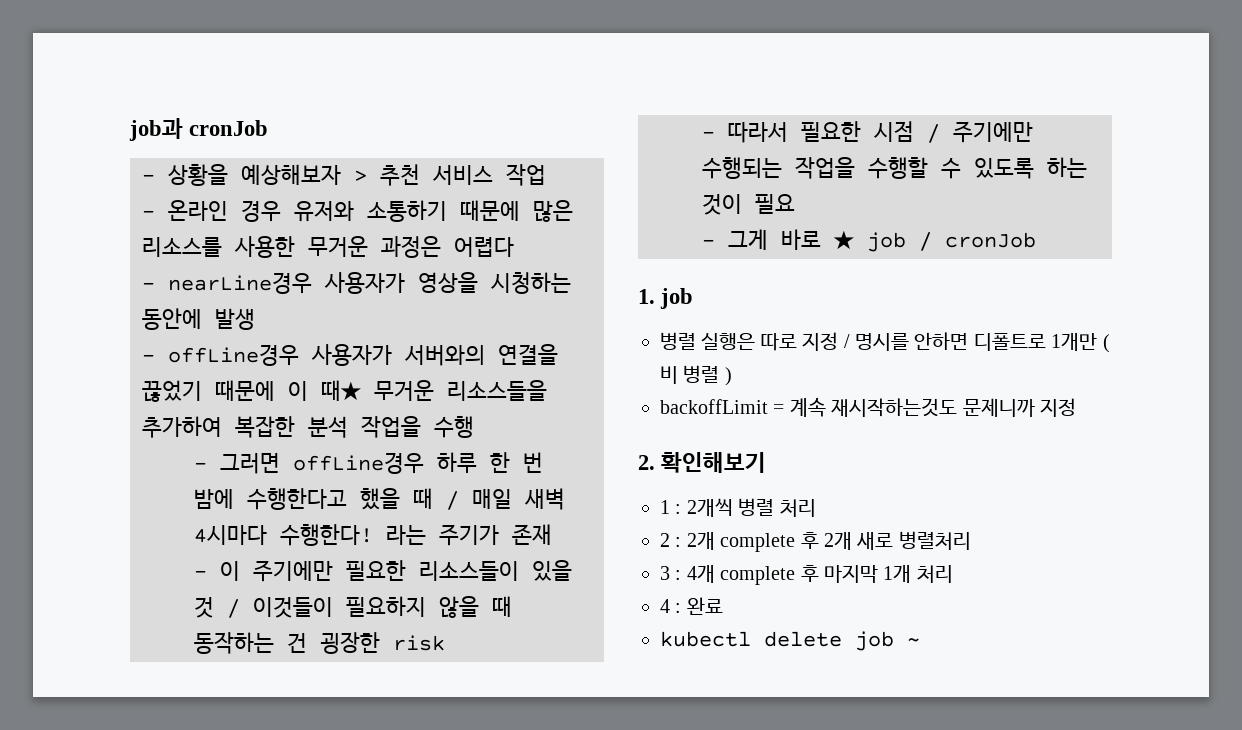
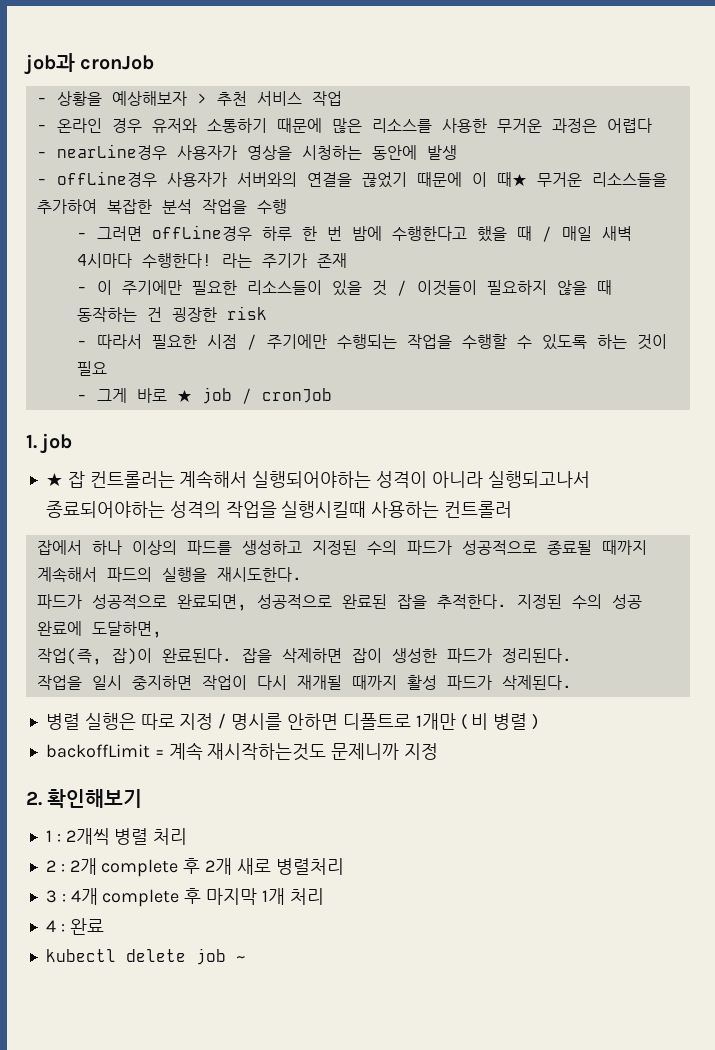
(694, 298) none -> [45,470,590,488] [45,501,513,518] [36,540,647,555] [36,567,302,582] [36,594,642,611] [36,621,162,638] [36,648,572,665] [36,675,572,690] // ★ 잡 컨트롤러는 계속해서 실행되어야하는 성격이 아니라 실행되고나서 종료되어야하는 성격의 작업을 실행시킬때 사용하는 컨트롤러 // 잡에서 하나 이상의 파드를 생성하고 지정된 수의 파드가 성공적으로 종료될 때까지 계속해서 파드의 실행을 재시도한다. // 파드가 성공적으로 완료되면, 성공적으로 완료된 잡을 추적한다. 지정된 수의 성공 완료에 도달하면, // 작업(즉, 잡)이 완료된다. 잡을 삭제하면 잡이 생성한 파드가 정리된다. // 작업을 일시 중지하면 작업이 다시 재개될 때까지 활성 파드가 삭제된다.

